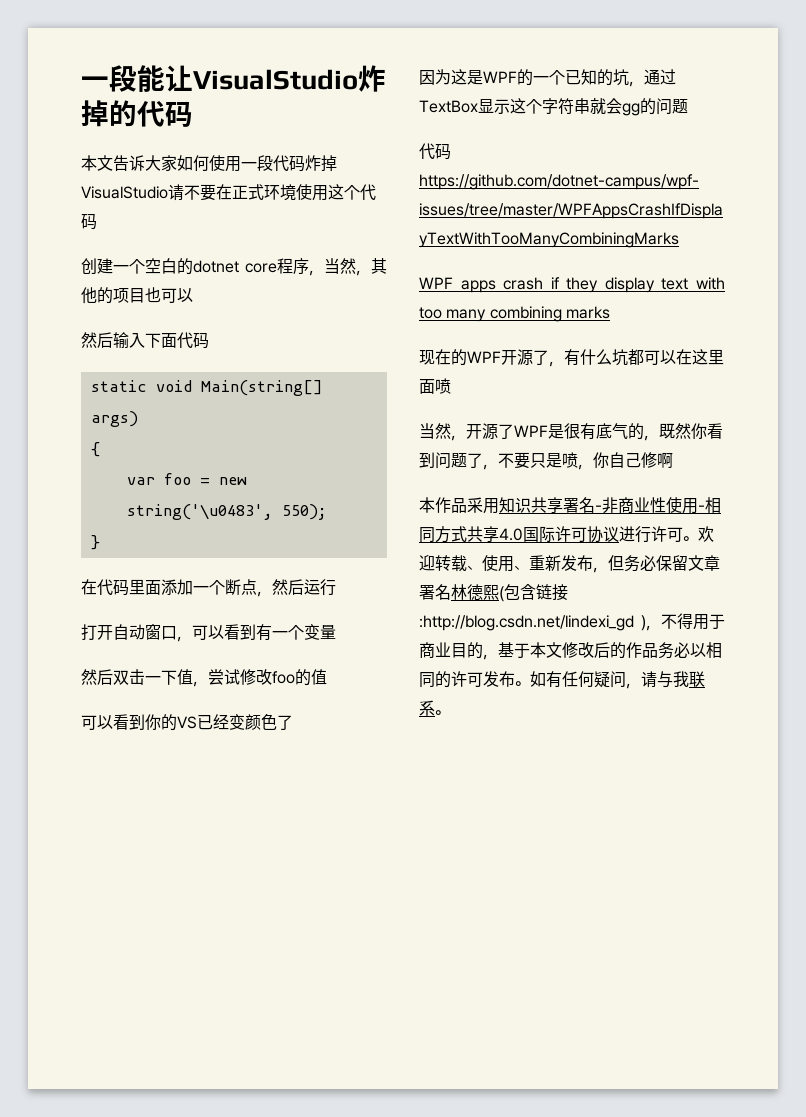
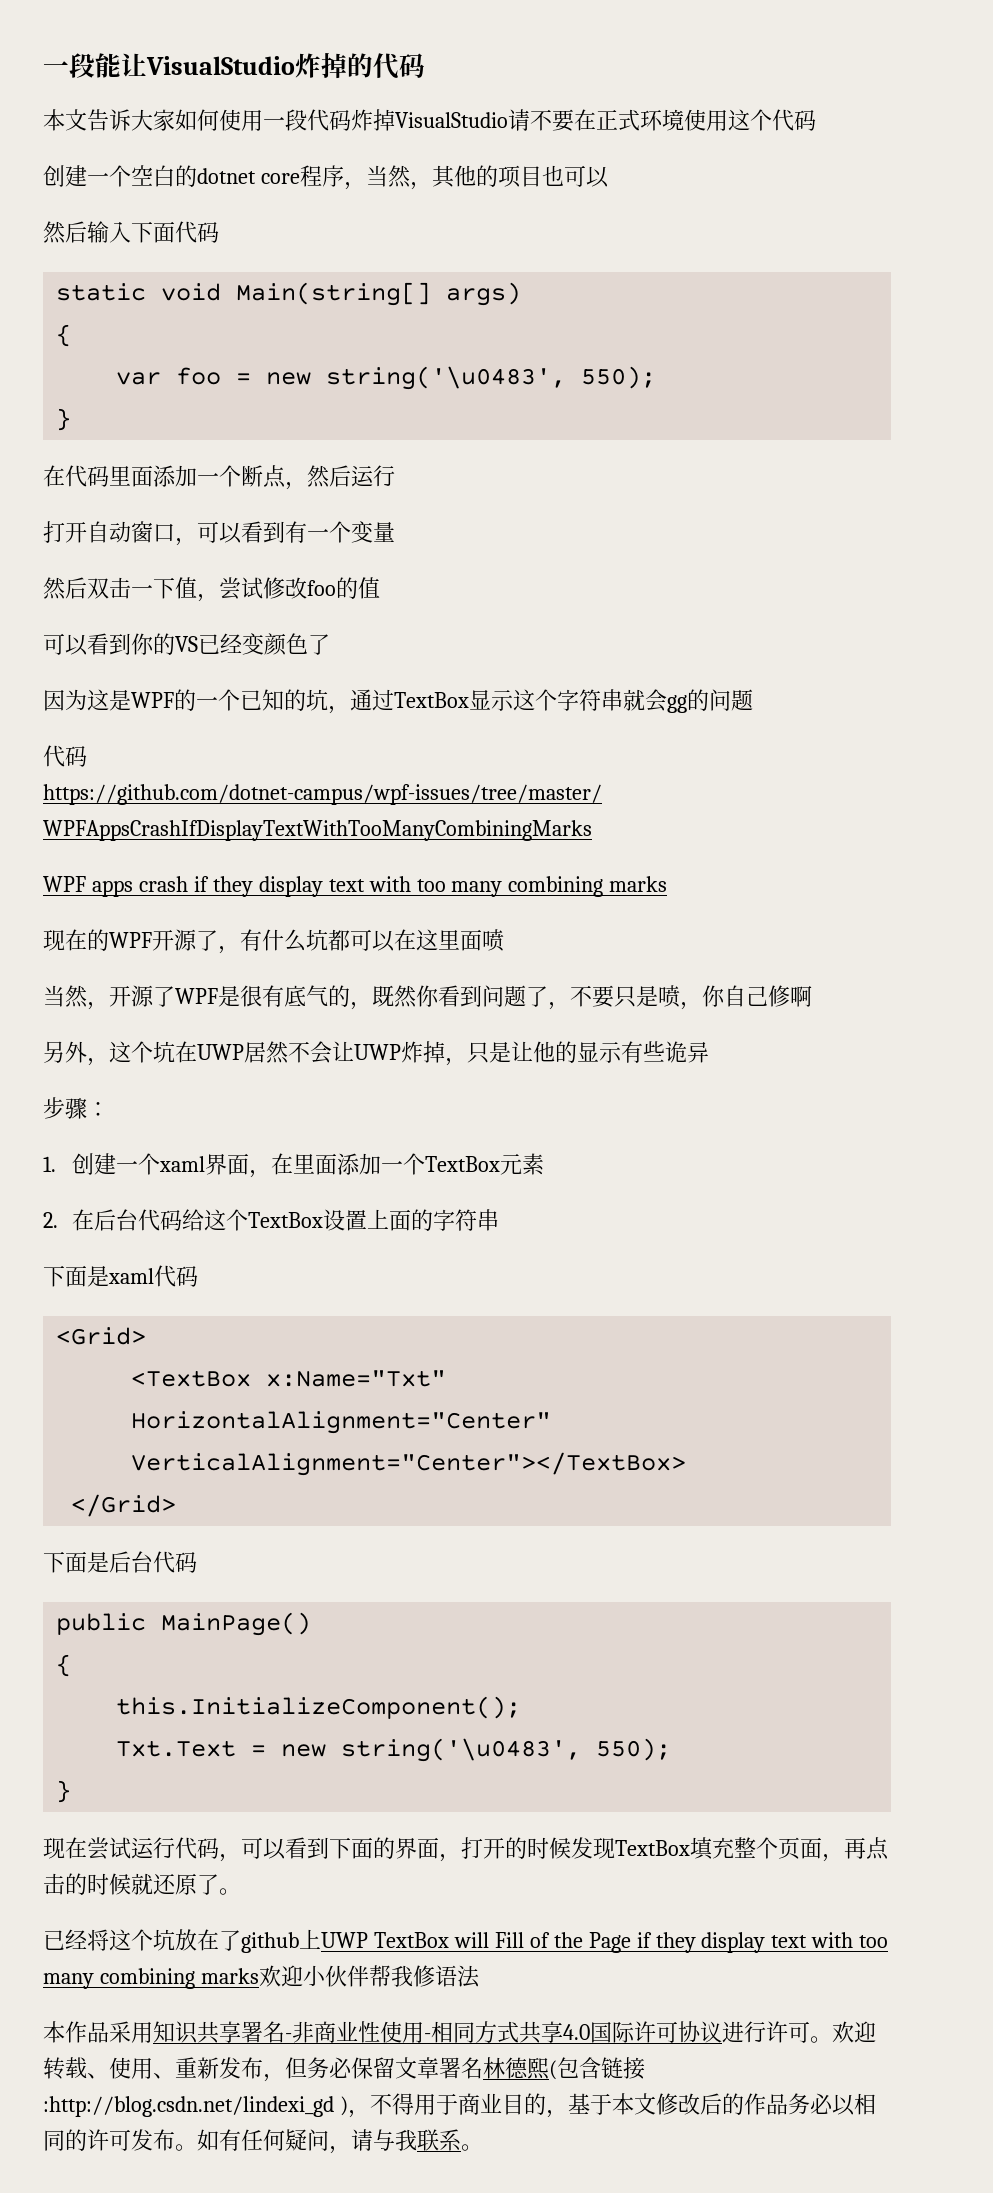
(673, 460) none -> [43,1041,709,1066] [43,1097,109,1119] [43,1153,544,1178] [43,1209,499,1231] [43,1265,198,1287] [56,1327,147,1345] [131,1370,447,1387] [131,1411,552,1434] [131,1452,687,1476] [71,1494,177,1517] [43,1551,197,1573] [56,1612,312,1636] [56,1654,72,1677] [116,1696,522,1719] [116,1738,672,1762] [56,1780,72,1803] [43,1837,889,1862] [43,1873,241,1895] [43,1929,889,1953] [43,1965,480,1989] // 另外，这个坑在UWP居然不会让UWP炸掉，只是让他的显示有些诡异 // 步骤： // 1.创建一个xaml界面，在里面添加一个TextBox元素 // 2.在后台代码给这个TextBox设置上面的字符串 // 下面是xaml代码 // <Grid> // <TextBox x:Name="Txt" HorizontalAlignment="Center" VerticalAlignment="Center"></TextBox> // </Grid> // 下面是后台代码 // public MainPage() // { // this.InitializeComponent(); // Txt.Text = new string('\u0483', 550); // } // 现在尝试运行代码，可以看到下面的界面，打开的时候发现TextBox填充整个页面，再点击的时候就还原了。 // 已经将这个坑放在了github上UWP TextBox will Fill of the Page if they display text with too many combining marks欢迎小伙伴帮我修语法

